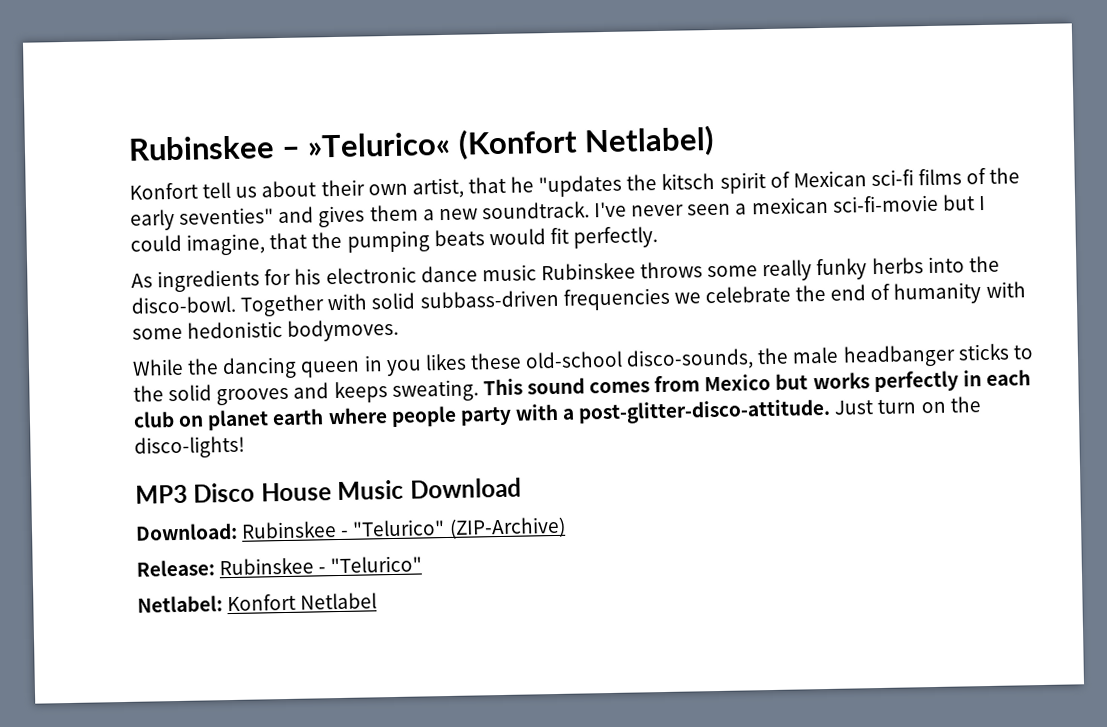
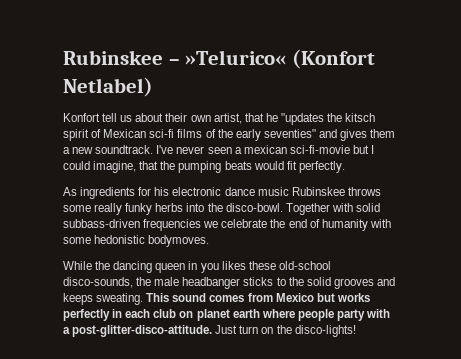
[135,477,522,504] [135,516,566,541] [136,555,423,577] [137,592,378,613] // MP3 Disco House Music Download // Download: Rubinskee - "Telurico" (ZIP-Archive) // Release: Rubinskee - "Telurico" // Netlabel: Konfort Netlabel -> (356, 331) none

